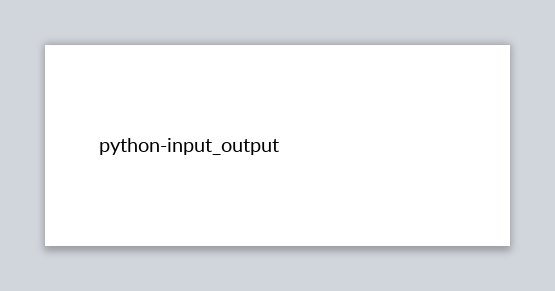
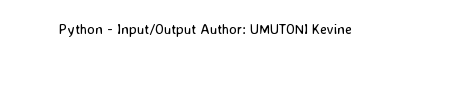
[99,138,279,155] python-input_output -> [58,24,352,37] Python - Input/Output Author: UMUTONI Kevine

